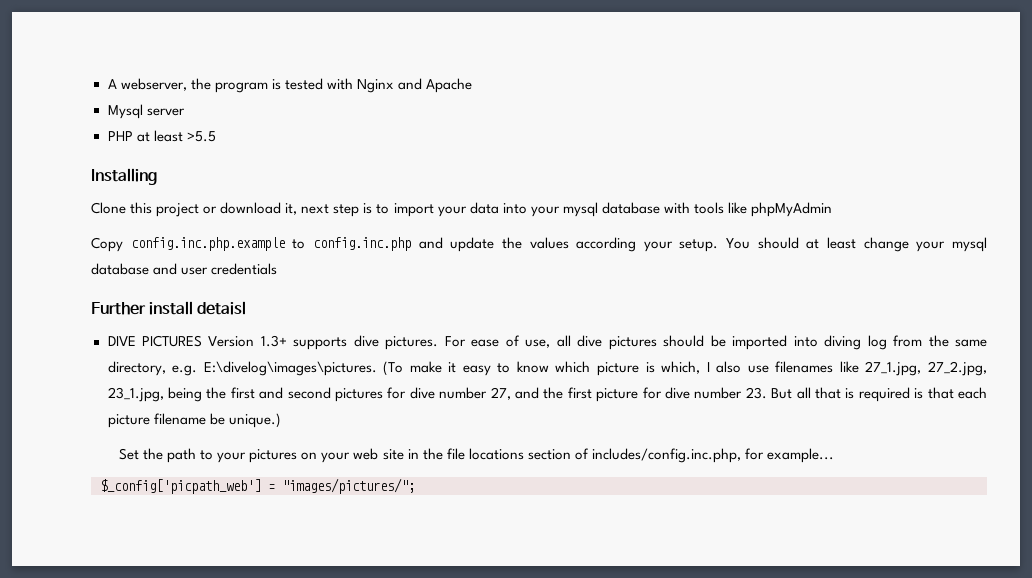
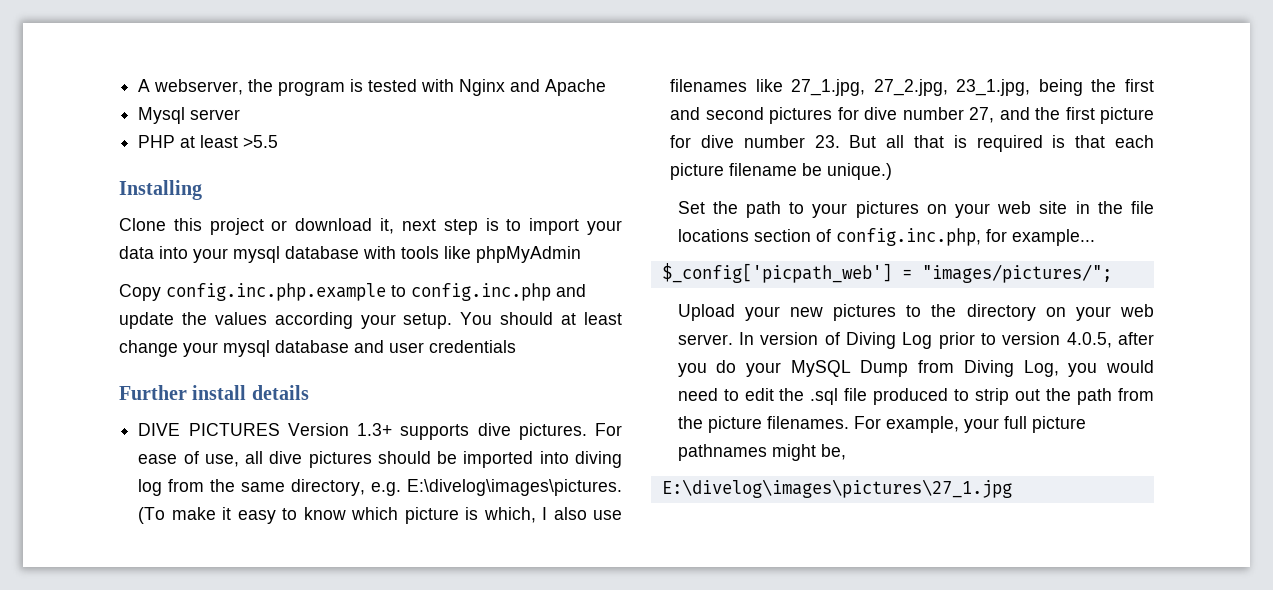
[197,301,247,315] detaisl -> [251,385,309,400] details
[591,448,741,463] includes/config.inc.php, -> [835,228,981,246] config.inc.php,
(415, 486) none -> [677,304,1154,321] [677,332,1154,349] [677,360,1154,377] [677,388,1154,405] [677,416,1086,433] [677,444,846,461] [661,479,1012,498] // Upload your new pictures to the directory on your web server. In version of Diving Log prior to version 4.0.5, after you do your MySQL Dump from Diving Log, you would need to edit the .sql file produced to strip out the path from the picture filenames. For example, your full picture pathnames might be, // E:\divelog\images\pictures\27_1.jpg

